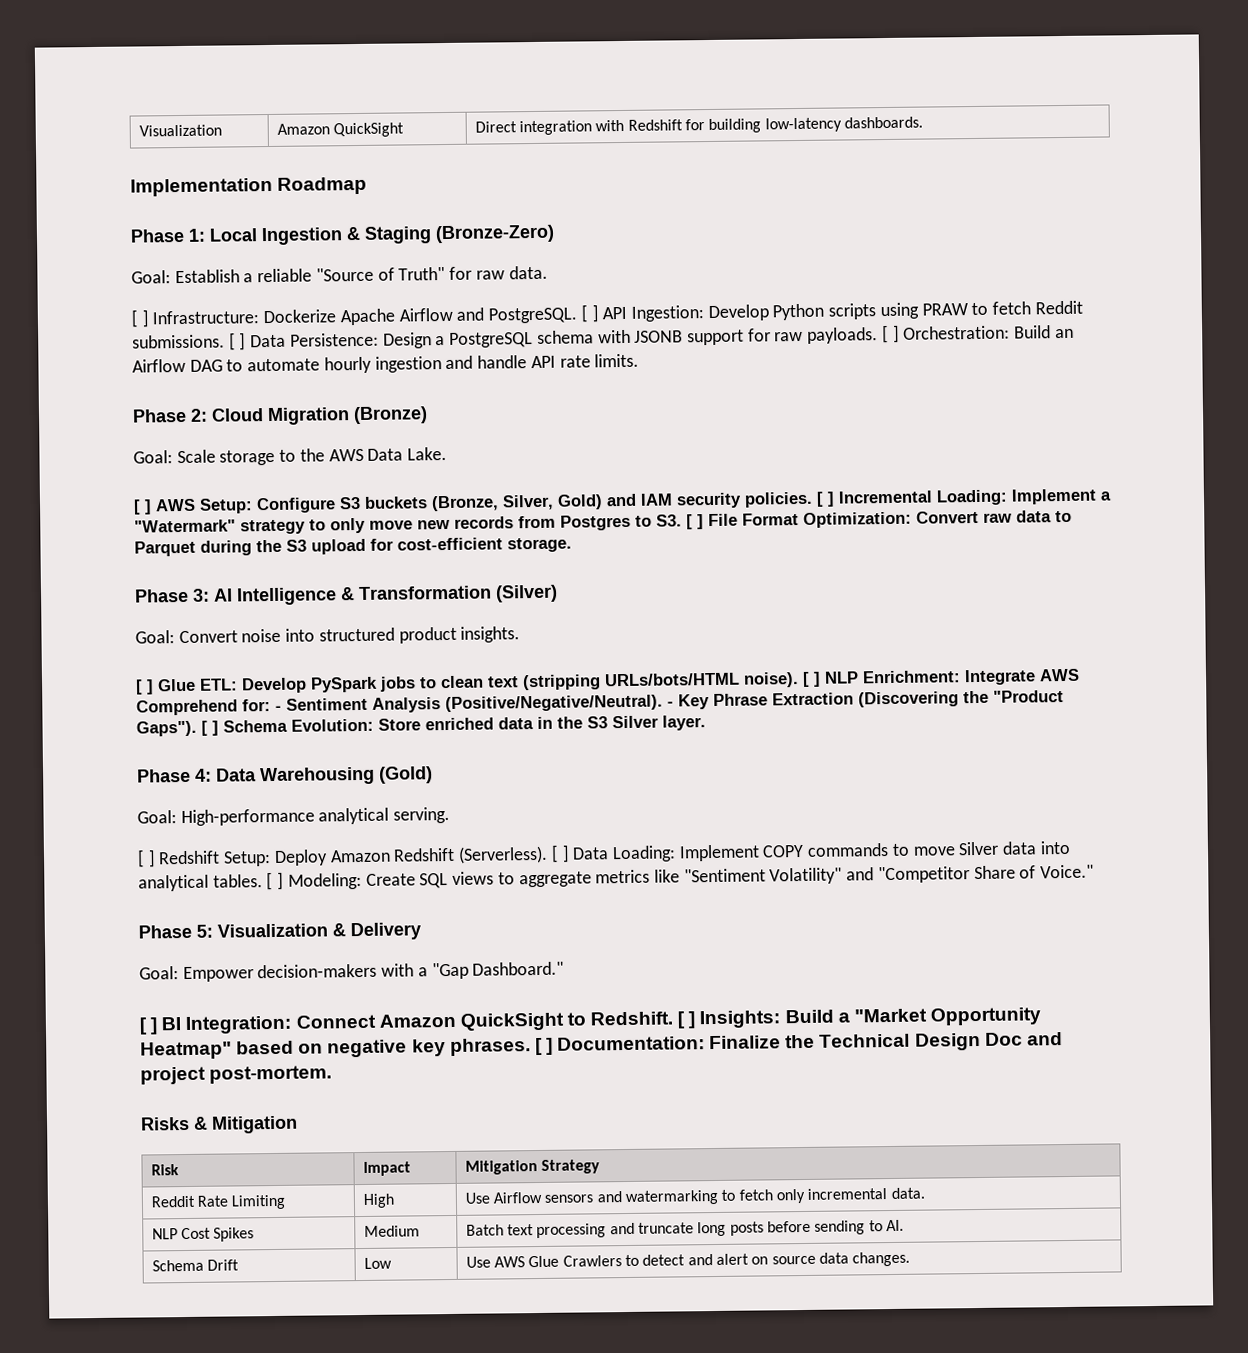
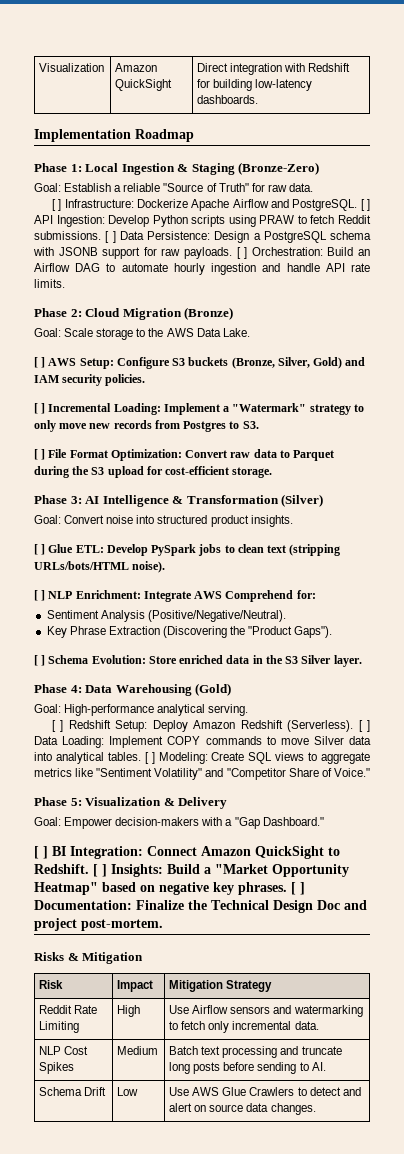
(813, 499) none -> (146, 380) //
(682, 520) none -> (259, 425) //
(799, 680) none -> (166, 567) //
[275,705,282,711] - -> (316, 594) //
[667,701,674,707] - -> (286, 616) //
(197, 728) none -> (333, 632) //

